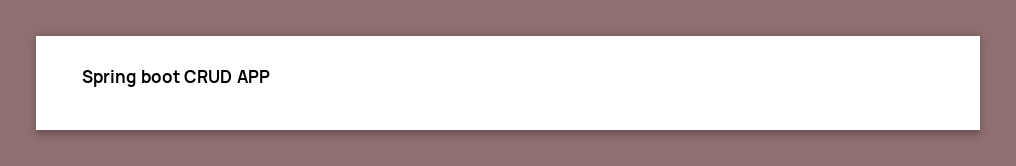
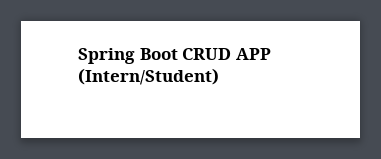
[140,70,180,83] boot -> [139,48,178,60] Boot
(270, 76) none -> [78,68,219,85] (Intern/Student)

